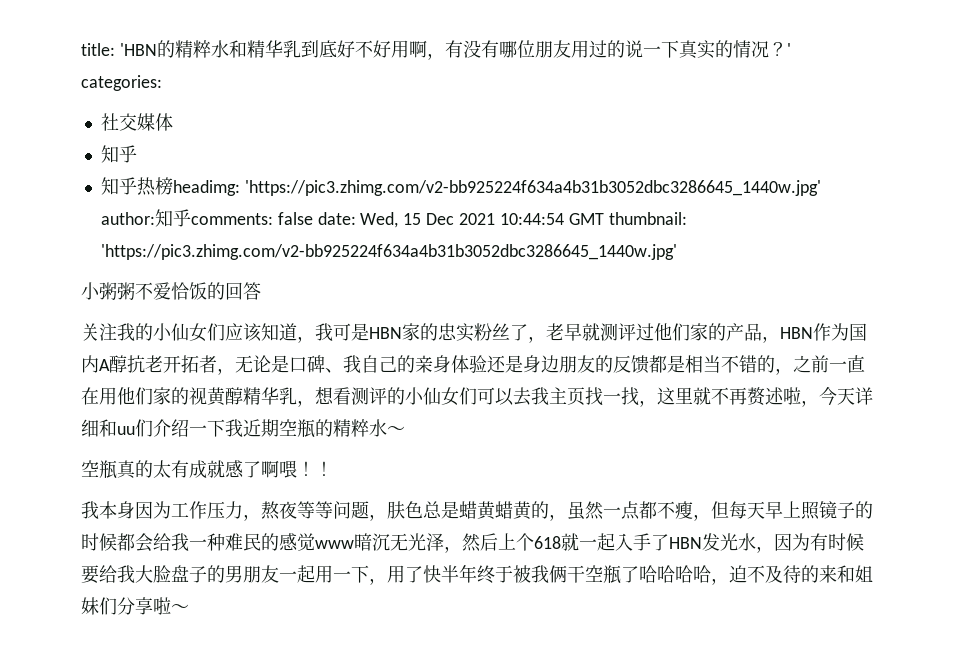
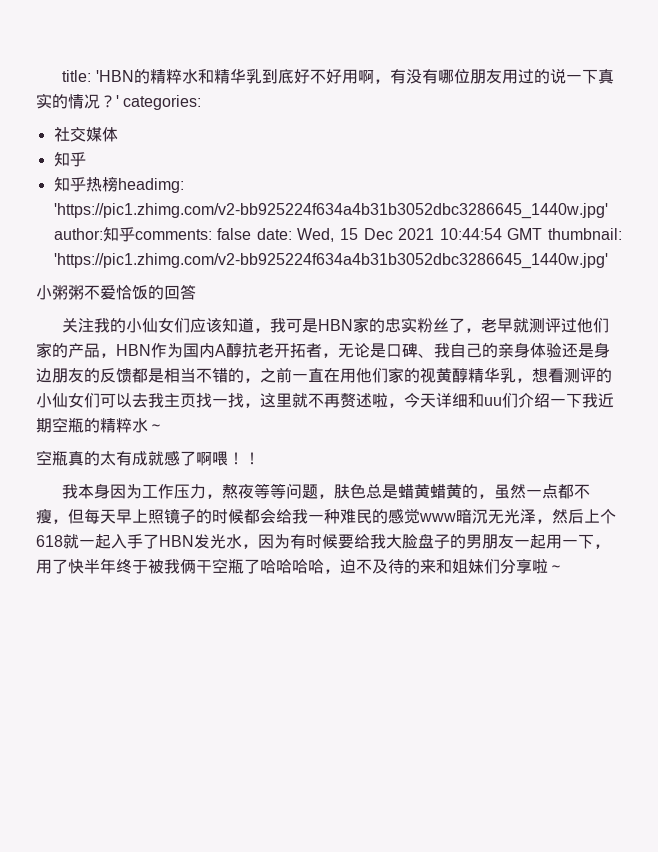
[244,180,821,196] 'https://pic3.zhimg.com/v2-bb925224f634a4b31b3052dbc3286645_1440w.jpg' -> [53,203,608,219] 'https://pic1.zhimg.com/v2-bb925224f634a4b31b3052dbc3286645_1440w.jpg'
[100,244,677,260] 'https://pic3.zhimg.com/v2-bb925224f634a4b31b3052dbc3286645_1440w.jpg' -> [53,253,608,269] 'https://pic1.zhimg.com/v2-bb925224f634a4b31b3052dbc3286645_1440w.jpg'

